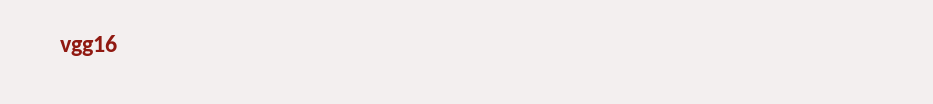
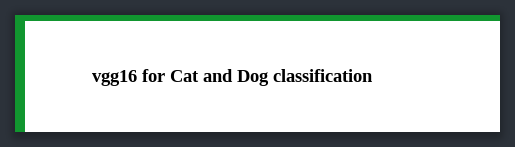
(117, 45) none -> [142,69,373,86] for Cat and Dog classification

